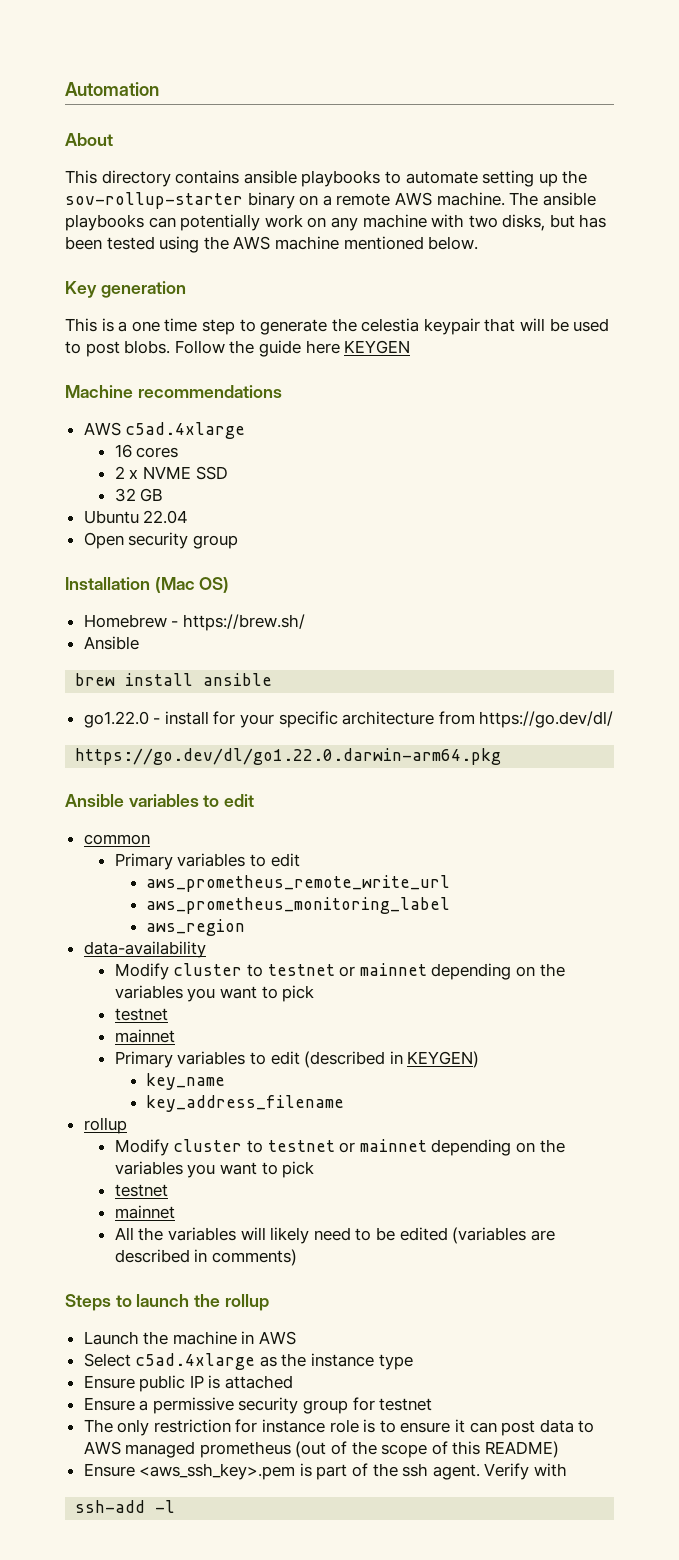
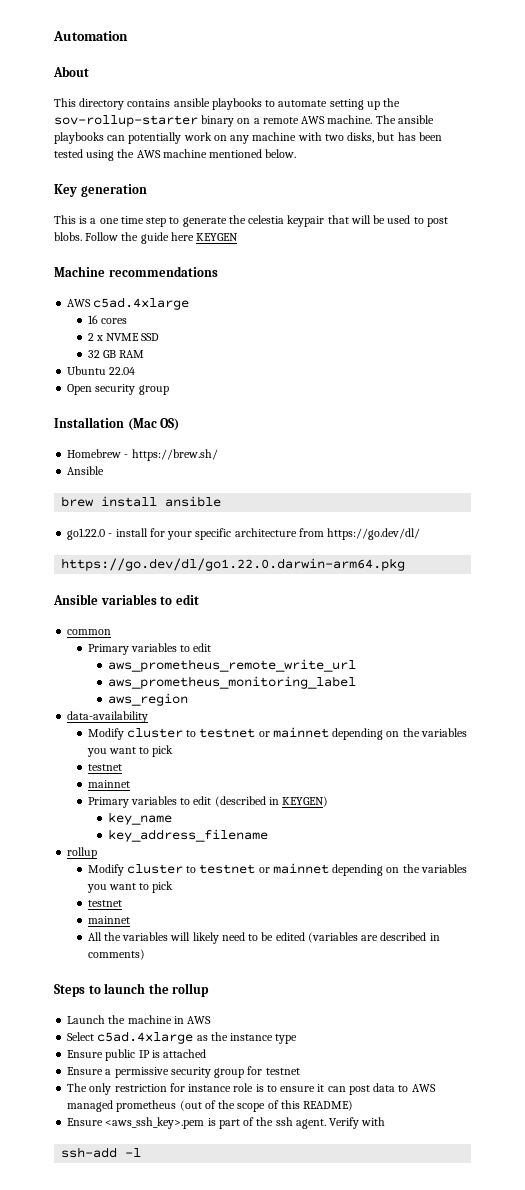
(164, 495) none -> [119,350,145,358] RAM

